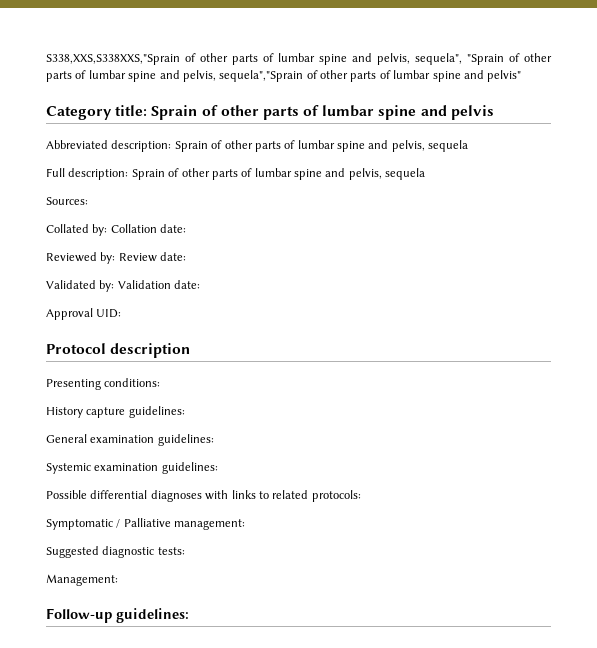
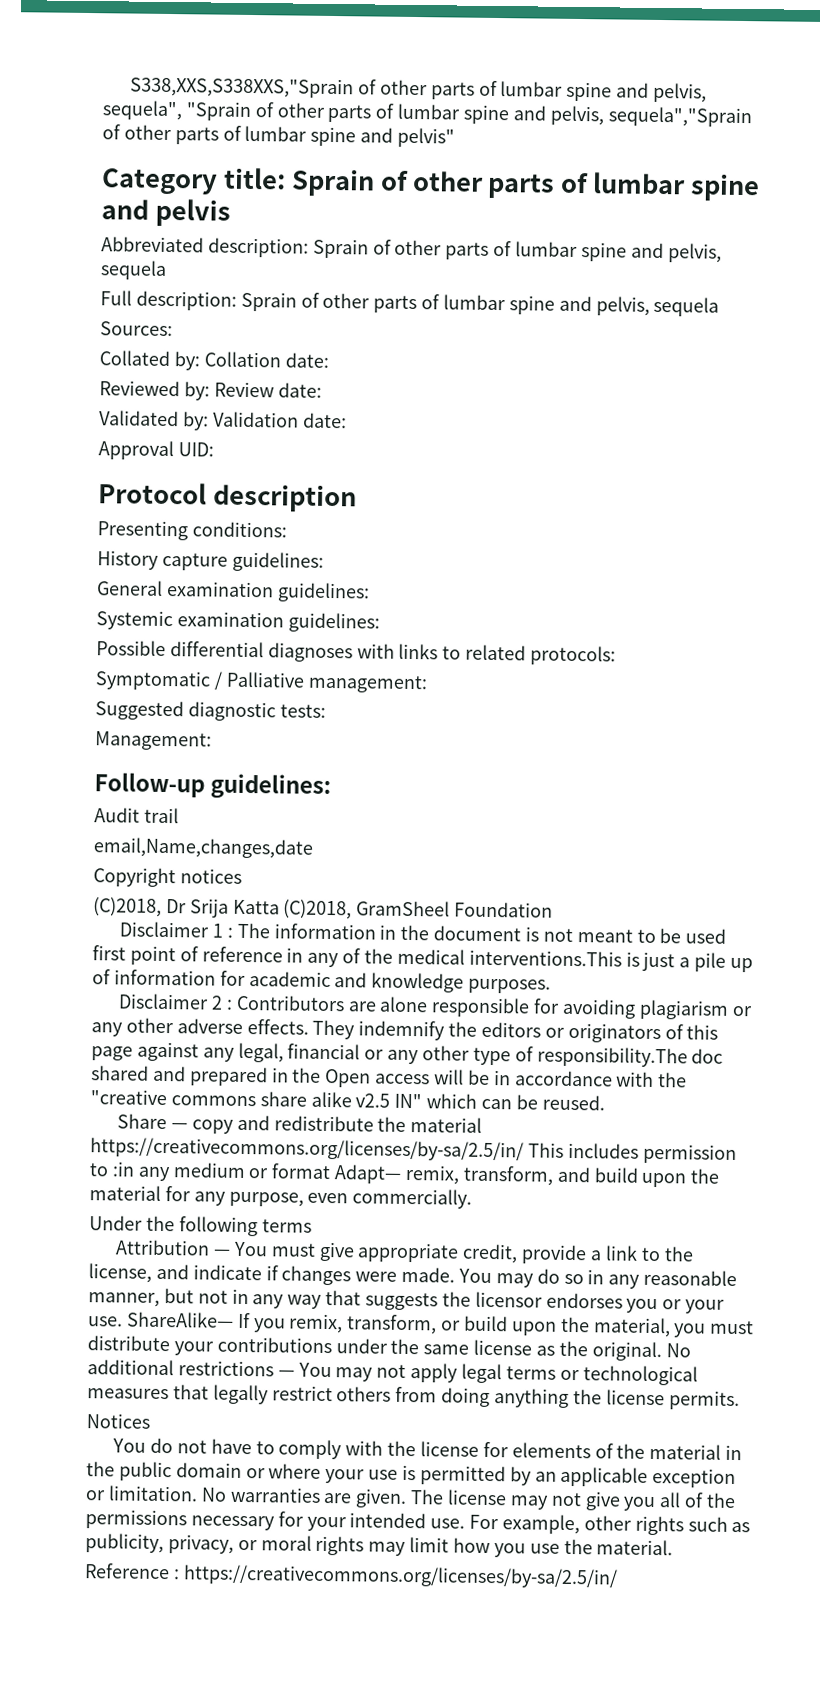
(189, 615) none -> [94,807,179,824] [93,837,314,859] [93,867,242,888] [93,897,554,920] [119,921,727,944] [92,945,754,973] [92,969,552,994] [118,993,753,1020] [91,1017,719,1044] [91,1041,724,1068] [91,1065,688,1088] [90,1089,605,1111] [117,1113,483,1134] [90,1137,737,1165] [89,1161,721,1188] [89,1185,473,1209] [89,1215,312,1237] [115,1239,694,1265] [88,1263,738,1289] [88,1288,726,1314] [88,1311,755,1338] [87,1335,691,1362] [87,1359,698,1386] [87,1384,740,1411] [86,1413,150,1429] [112,1437,743,1461] [86,1461,737,1489] [85,1485,737,1512] [85,1509,751,1536] [85,1533,674,1558] [84,1563,618,1589] // Audit trail // email,Name,changes,date // Copyright notices // (C)2018, Dr Srija Katta (C)2018, GramSheel Foundation // Disclaimer 1 : The information in the document is not meant to be used first point of reference in any of the medical interventions.This is just a pile up of information for academic and knowledge purposes. // Disclaimer 2 : Contributors are alone responsible for avoiding plagiarism or any other adverse effects. They indemnify the editors or originators of this page against any legal, financial or any other type of responsibility.The doc shared and prepared in the Open access will be in accordance with the "creative commons share alike v2.5 IN" which can be reused. // Share — copy and redistribute the material https://creativecommons.org/licenses/by-sa/2.5/in/ This includes permission to :in any medium or format Adapt— remix, transform, and build upon the material for any purpose, even commercially. // Under the following terms // Attribution — You must give appropriate credit, provide a link to the license, and indicate if changes were made. You may do so in any reasonable manner, but not in any way that suggests the licensor endorses you or your use. ShareAlike— If you remix, transform, or build upon the material, you must distribute your contributions under the same license as the original. No additional restrictions — You may not apply legal terms or technological measures that legally restrict others from doing anything the license permits. // Notices // You do not have to comply with the license for elements of the material in the public domain or where your use is permitted by an applicable exception or limitation. No warranties are given. The license may not give you all of the permissions necessary for your intended use. For example, other rights such as publicity, privacy, or moral rights may limit how you use the material. // Reference : https://creativecommons.org/licenses/by-sa/2.5/in/

